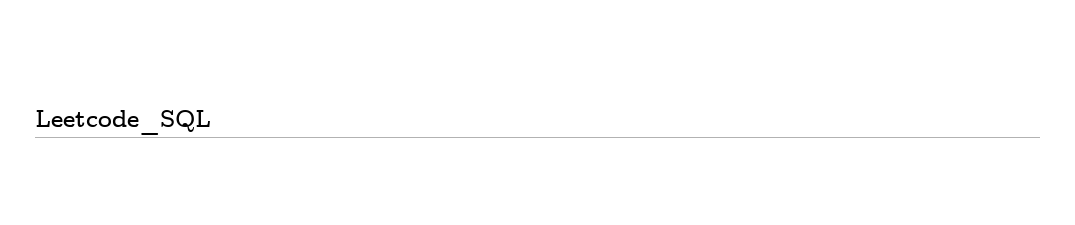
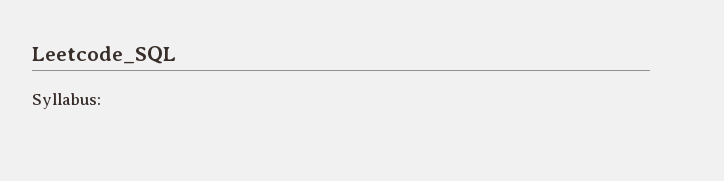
(211, 122) none -> [32,93,101,109] // Syllabus:

